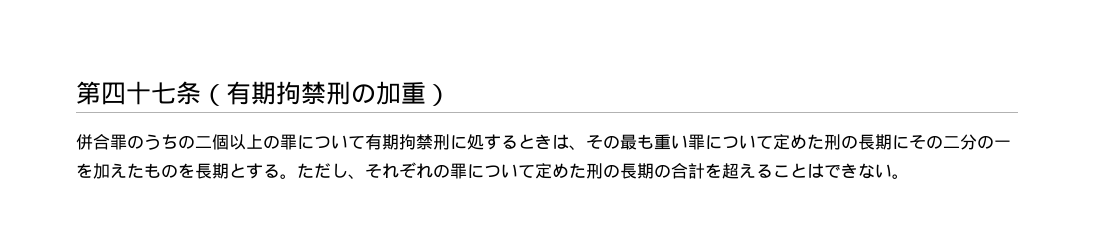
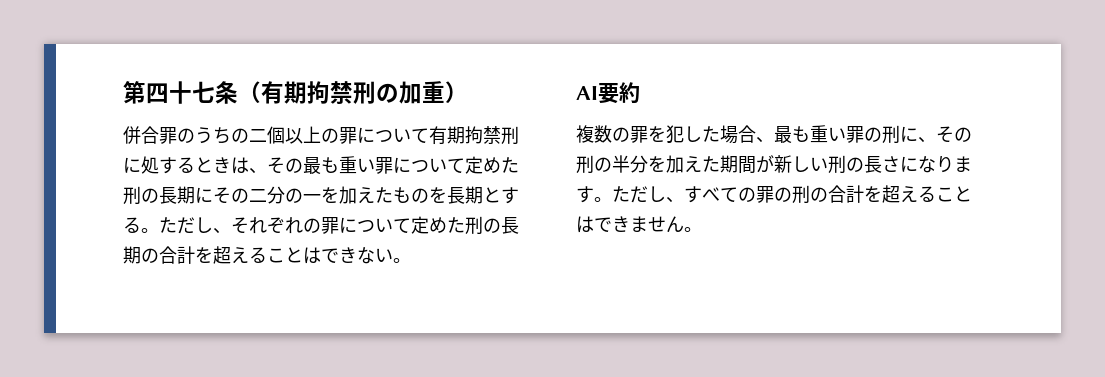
(909, 176) none -> [576,82,640,104] [576,125,972,144] [576,155,972,174] [576,185,972,204] [576,216,702,233] // AI要約 // 複数の罪を犯した場合、最も重い罪の刑に、その刑の半分を加えた期間が新しい刑の長さになります。ただし、すべての罪の刑の合計を超えることはできません。

